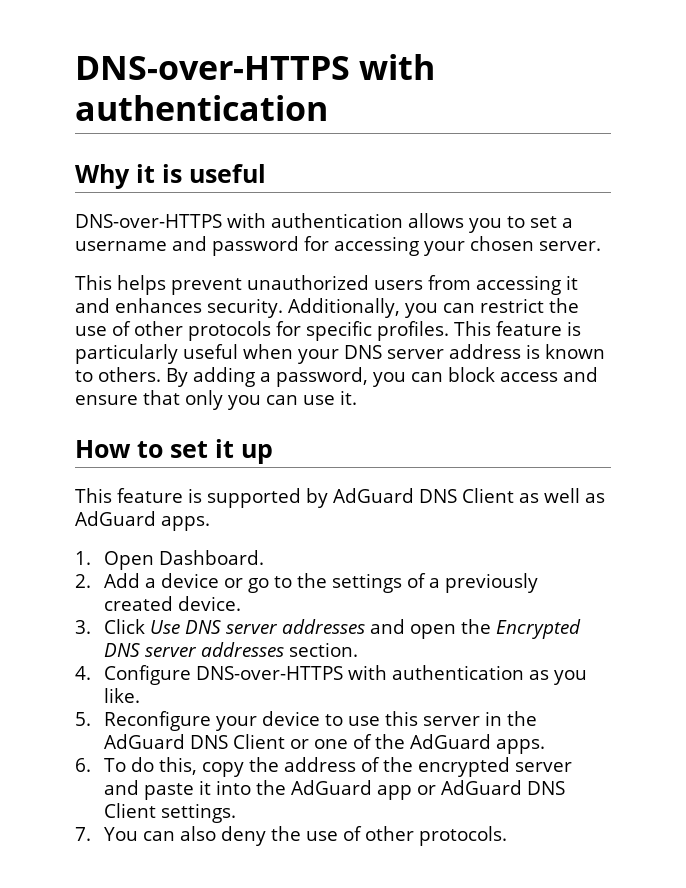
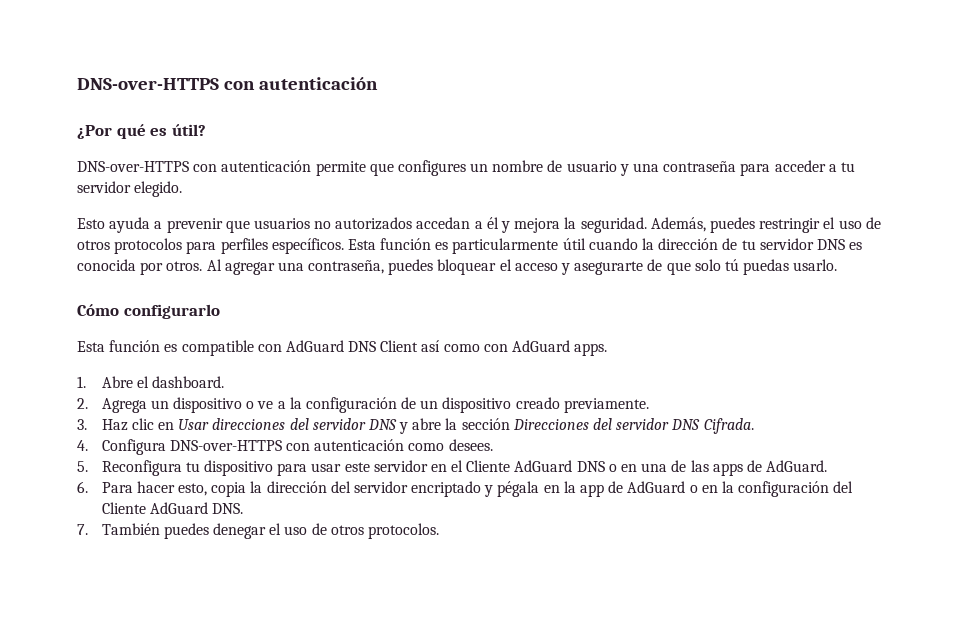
[75,54,436,80] [75,95,328,121] [75,164,266,189] [75,213,573,233] [75,236,601,256] [75,275,578,295] [75,298,579,318] [75,321,581,341] [75,344,605,364] [75,367,598,387] [75,390,357,410] [75,439,273,464] [75,488,605,508] [75,511,210,531] [75,550,265,570] [75,573,539,593] [104,596,242,611] [75,619,582,639] [104,642,359,657] [75,665,588,685] [104,688,141,703] [75,711,538,731] [104,734,546,754] [75,757,573,777] [104,780,566,800] [104,803,237,823] [75,826,508,846] DNS-over-HTTPS with authentication // Why it is useful // DNS-over-HTTPS with authentication allows you to set a username and password for accessing your chosen server. // This helps prevent unauthorized users from accessing it and enhances security. Additionally, you can restrict the use of other protocols for specific profiles. This feature is particularly useful when your DNS server address is known to others. By adding a password, you can block access and ensure that only you can use it. // How to set it up // This feature is supported by AdGuard DNS Client as well as AdGuard apps. // 1. Open Dashboard. // 2. Add a device or go to the settings of a previously created device. // 3. Click Use DNS server addresses and open the Encrypted DNS server addresses section. // 4. Configure DNS-over-HTTPS with authentication as you like. // 5. Reconfigure your device to use this server in the AdGuard DNS Client or one of the AdGuard apps. // 6. To do this, copy the address of the encrypted server and paste it into the AdGuard app or AdGuard DNS Client settings. // 7. You can also deny the use of other protocols. -> [77,77,379,90] [77,124,206,139] [77,160,855,176] [77,181,183,197] [77,217,881,233] [77,238,863,254] [77,259,838,275] [77,304,220,319] [77,340,608,356] [77,376,224,388] [77,397,649,413] [77,418,754,434] [77,439,493,455] [77,460,828,476] [77,481,854,497] [101,502,243,514] [77,523,439,539] DNS-over-HTTPS con autenticación // ¿Por qué es útil? // DNS-over-HTTPS con autenticación permite que configures un nombre de usuario y una contraseña para acceder a tu servidor elegido. // Esto ayuda a prevenir que usuarios no autorizados accedan a él y mejora la seguridad. Además, puedes restringir el uso de otros protocolos para perfiles específicos. Esta función es particularmente útil cuando la dirección de tu servidor DNS es conocida por otros. Al agregar una contraseña, puedes bloquear el acceso y asegurarte de que solo tú puedas usarlo. // Cómo configurarlo // Esta función es compatible con AdGuard DNS Client así como con AdGuard apps. // 1. Abre el dashboard. // 2. Agrega un dispositivo o ve a la configuración de un dispositivo creado previamente. // 3. Haz clic en Usar direcciones del servidor DNS y abre la sección Direcciones del servidor DNS Cifrada. // 4. Configura DNS-over-HTTPS con autenticación como desees. // 5. Reconfigura tu dispositivo para usar este servidor en el Cliente AdGuard DNS o en una de las apps de AdGuard. // 6. Para hacer esto, copia la dirección del servidor encriptado y pégala en la app de AdGuard o en la configuración del Cliente AdGuard DNS. // 7. También puedes denegar el uso de otros protocolos.

